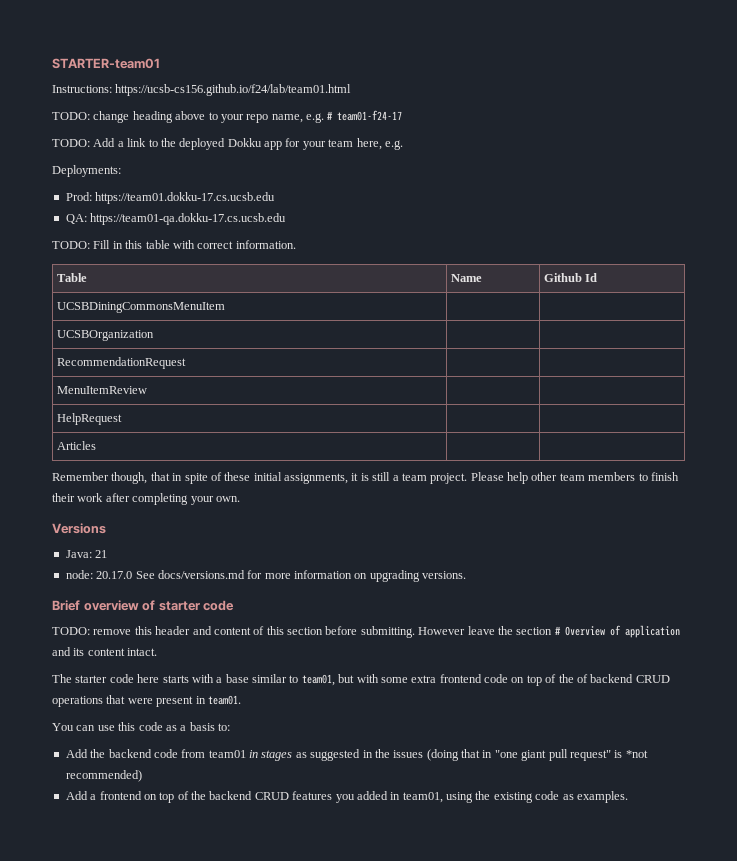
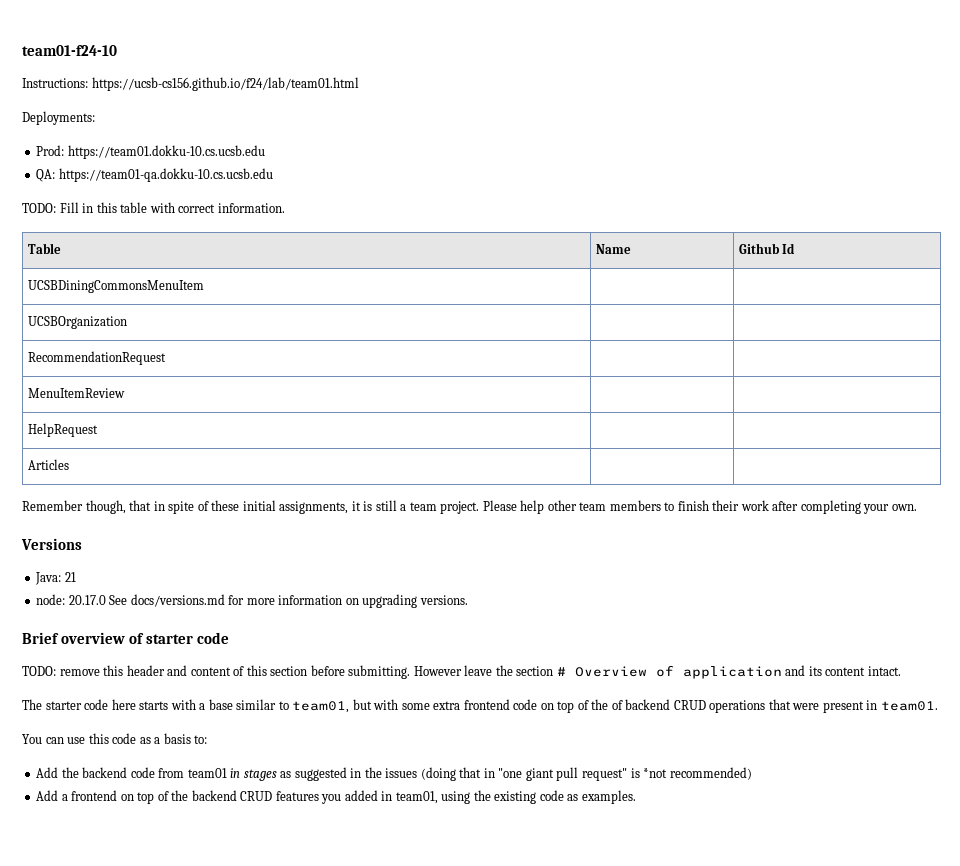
[52,58,160,69] STARTER-team01 -> [22,45,117,56] team01-f24-10
[52,110,403,123] [52,138,403,150] // TODO: change heading above to your repo name, e.g. # team01-f24-17 // TODO: Add a link to the deployed Dokku app for your team here, e.g. -> (359, 84) none
[95,192,276,204] https://team01.dokku-17.cs.ucsb.edu -> [67,145,265,159] https://team01.dokku-10.cs.ucsb.edu
[90,213,287,225] https://team01-qa.dokku-17.cs.ucsb.edu -> [58,168,273,182] https://team01-qa.dokku-10.cs.ucsb.edu

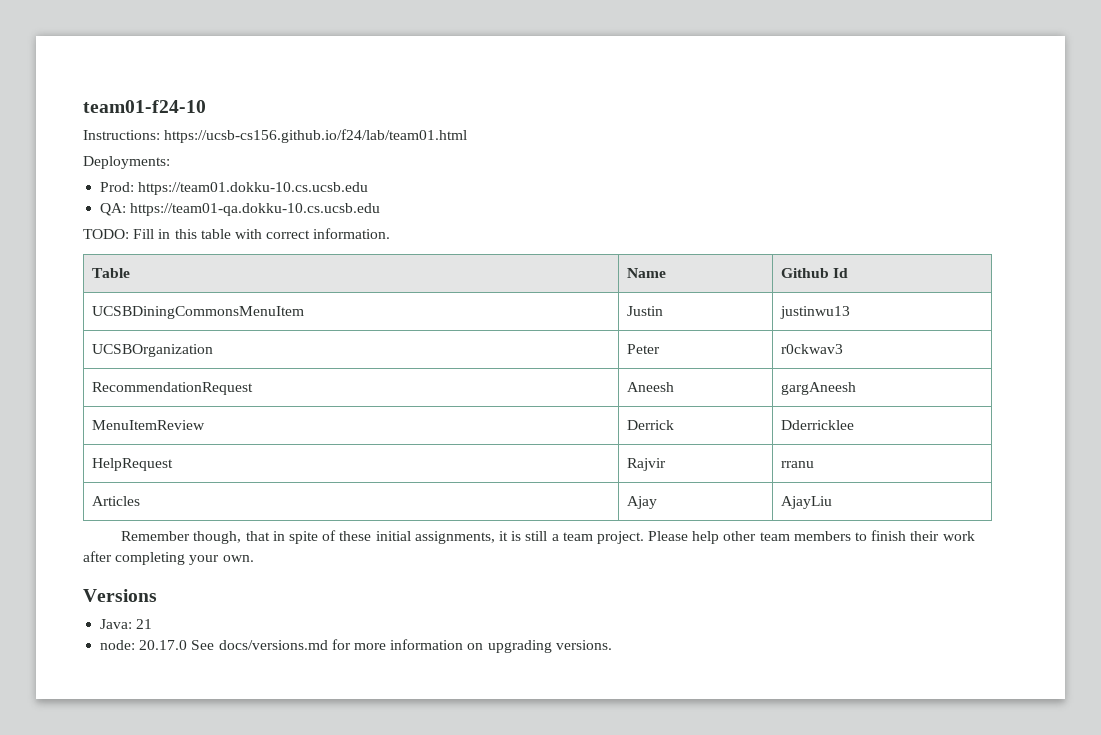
(204, 286) | -> [627,306,664,316] [780,306,851,319] Justin | justinwu13
(127, 322) | -> [627,344,661,354] [781,344,844,354] Peter | r0ckwav3
(166, 358) | -> [627,382,675,392] [781,382,857,395] Aneesh | gargAneesh
(125, 393) | -> [627,420,675,430] [781,420,855,430] Derrick | Dderricklee
(98, 430) | -> [627,458,667,471] [781,461,815,468] Rajvir | rranu
(69, 464) | -> [627,496,658,509] [781,496,833,509] Ajay | AjayLiu
[22,632,230,644] [22,665,901,679] [22,699,938,713] [22,733,208,744] [36,767,752,781] [36,790,636,804] // Brief overview of starter code // TODO: remove this header and content of this section before submitting. However leave the section # Overview of application and its content intact. // The starter code here starts with a base similar to team01, but with some extra frontend code on top of the of backend CRUD operations that were present in team01. // You can use this code as a basis to: // Add the backend code from team01 in stages as suggested in the issues (doing that in "one giant pull request" is *not recommended) // Add a frontend on top of the backend CRUD features you added in team01, using the existing code as examples. -> (612, 645) none

